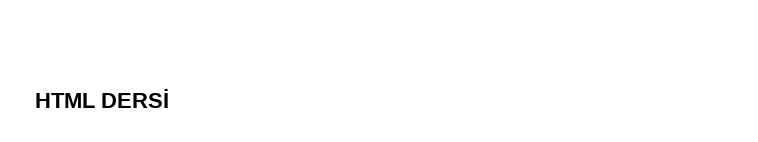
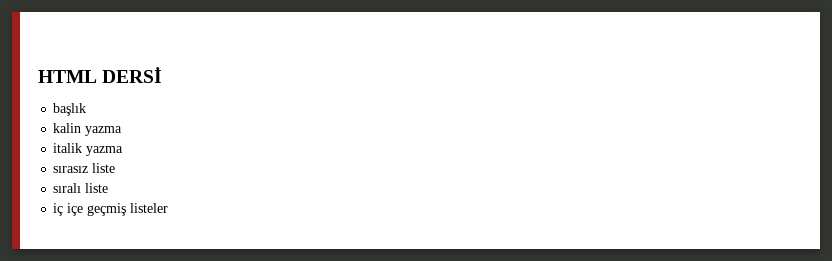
(169, 98) none -> [53,103,87,116] [53,123,123,136] [53,143,124,156] [53,163,116,173] [53,183,109,193] [53,203,169,216] // başlık // kalin yazma // italik yazma // sırasız liste // sıralı liste // iç içe geçmiş listeler

